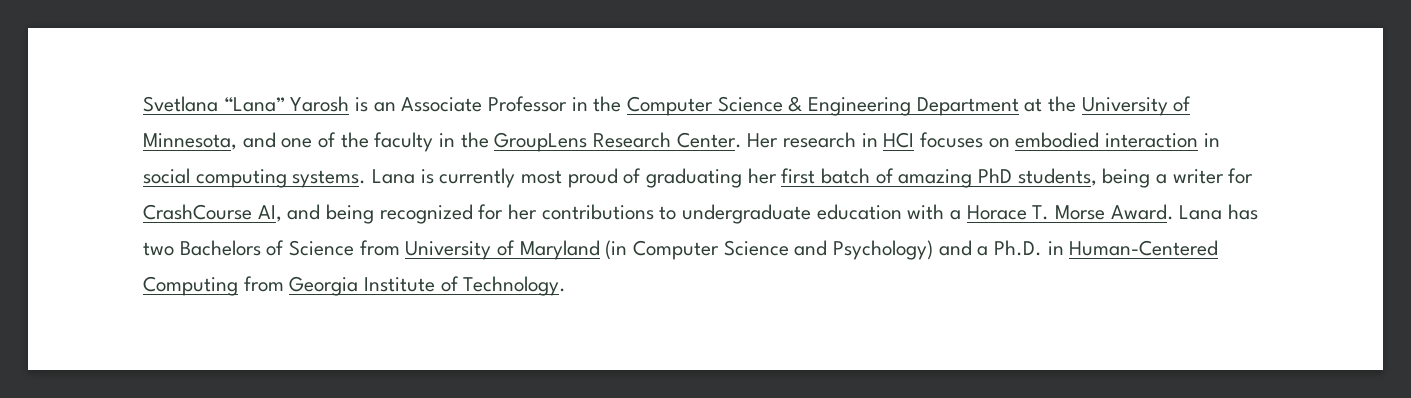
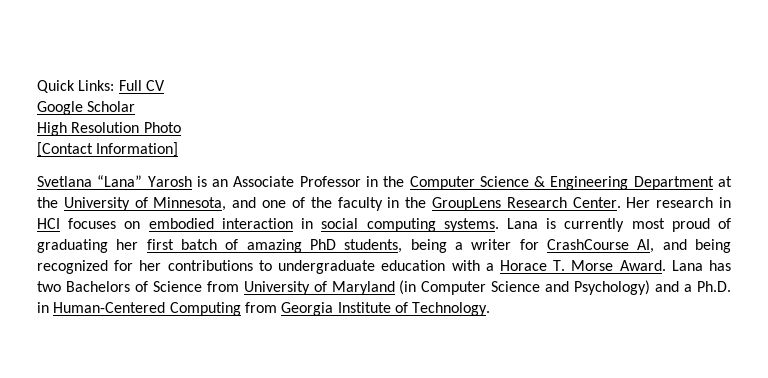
(143, 104) none -> [37,80,165,93] [37,101,136,115] [37,122,181,136] [37,142,179,157] Quick Links: Full CV // Google Scholar // High Resolution Photo // [Contact Information] //

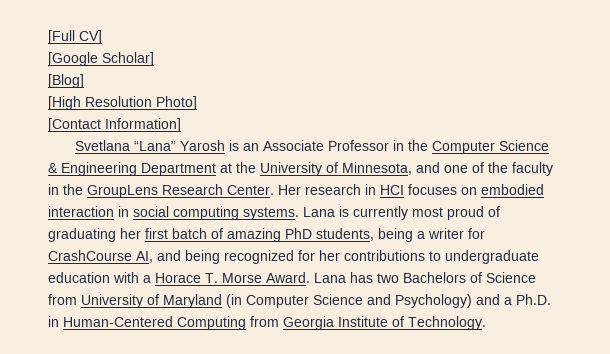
[37,80,165,93] [37,101,136,115] [37,122,181,136] Quick Links: Full CV // Google Scholar // High Resolution Photo -> [48,30,102,44] [48,52,154,66] [48,74,84,88] [48,96,197,110] [Full CV] // [Google Scholar] // [Blog] // [High Resolution Photo]

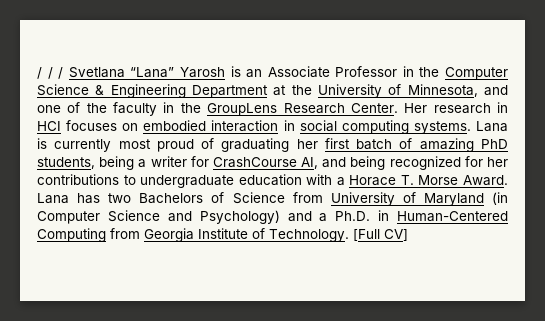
[48,30,102,44] [48,52,154,66] [48,74,84,88] [48,96,197,110] [48,118,181,132] [Full CV] // [Google Scholar] // [Blog] // [High Resolution Photo] // [Contact Information] // -> [37,67,64,79] / / /
(486, 323) none -> [353,229,408,241] [Full CV]

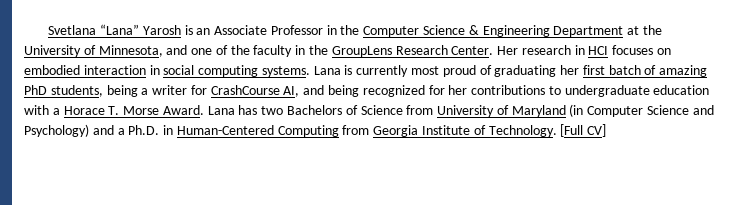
[37,67,64,79] / / / -> (48, 30) none

